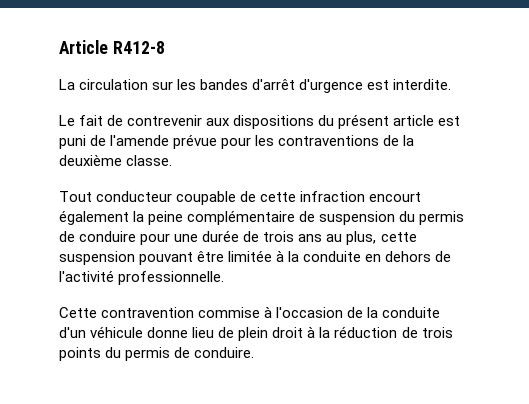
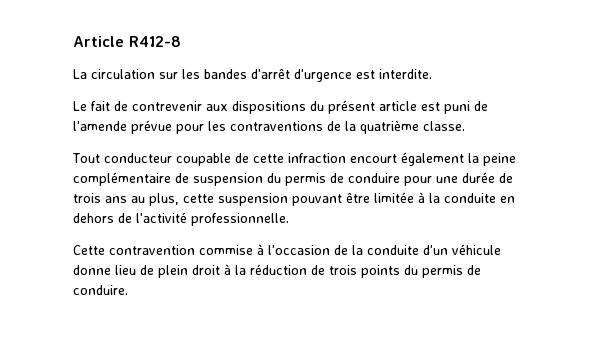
[59,154,122,166] deuxième -> [360,120,419,134] quatrième

